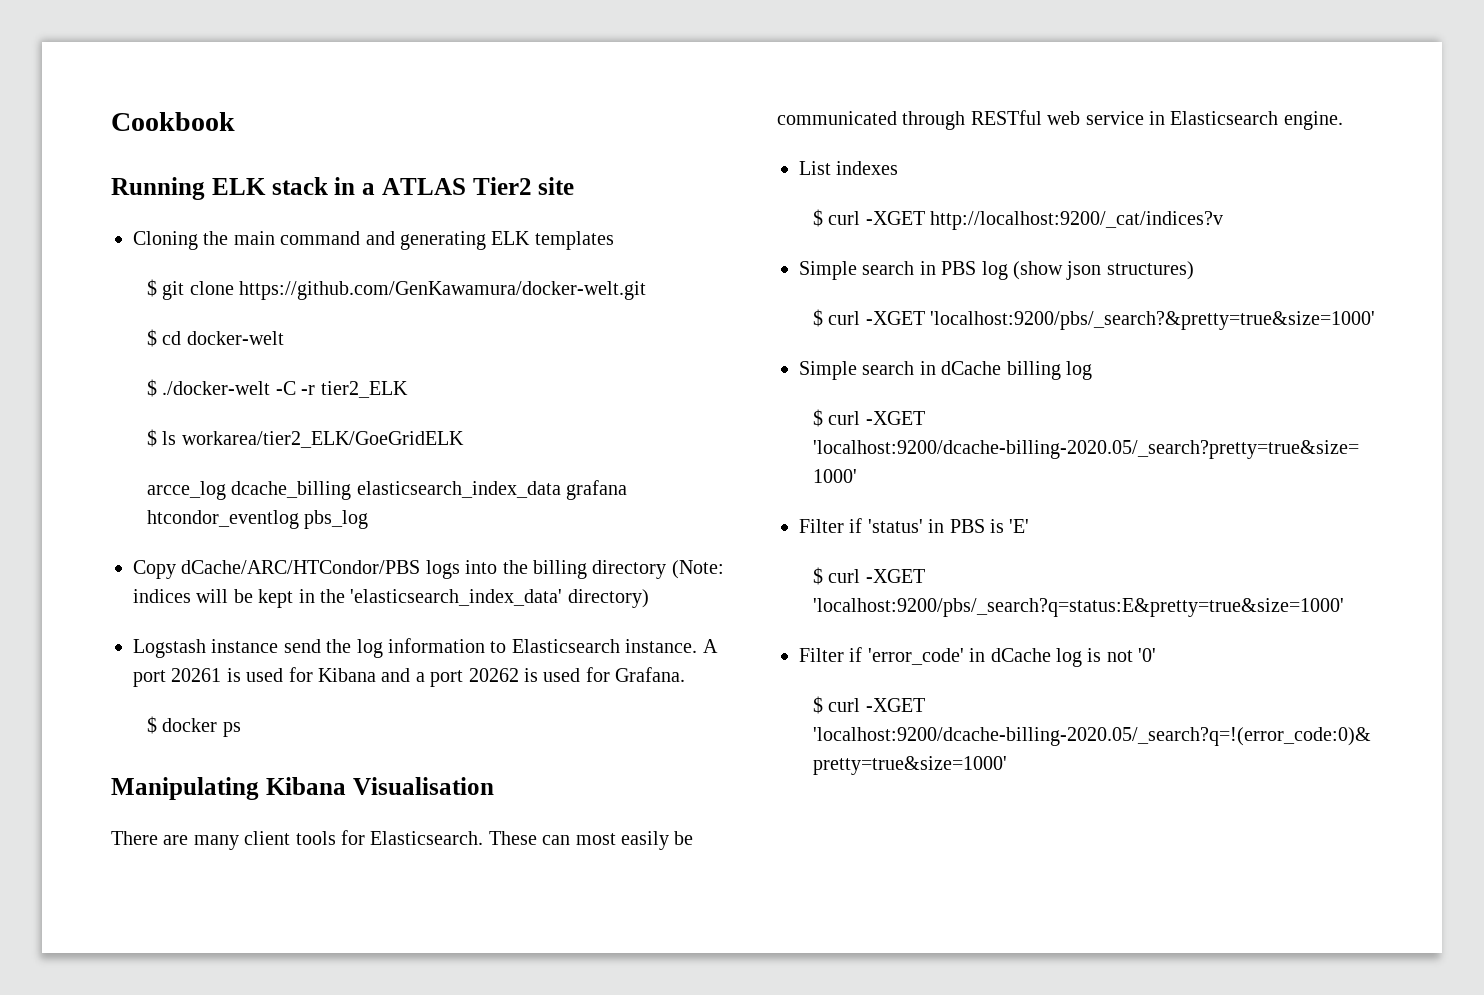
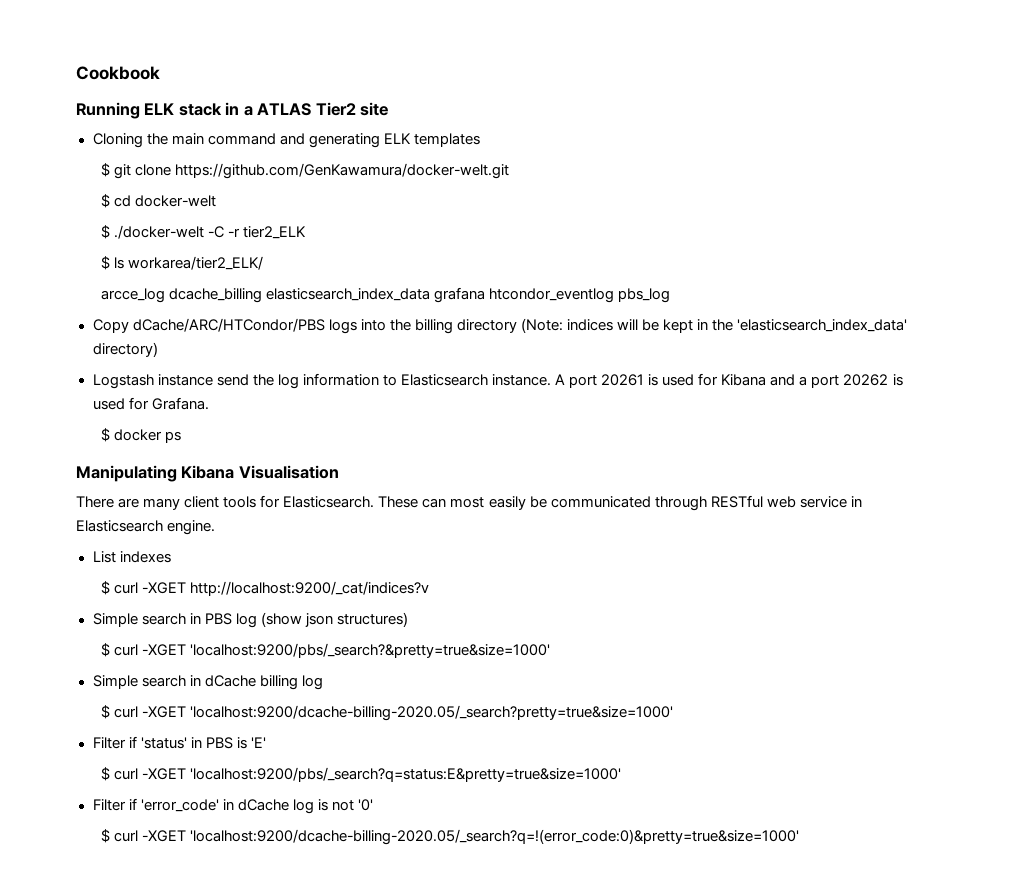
[181,431,464,448] workarea/tier2_ELK/GoeGridELK -> [128,256,264,270] workarea/tier2_ELK/

